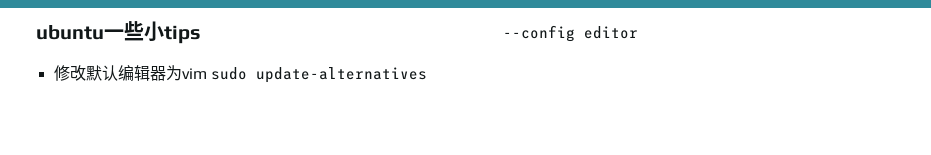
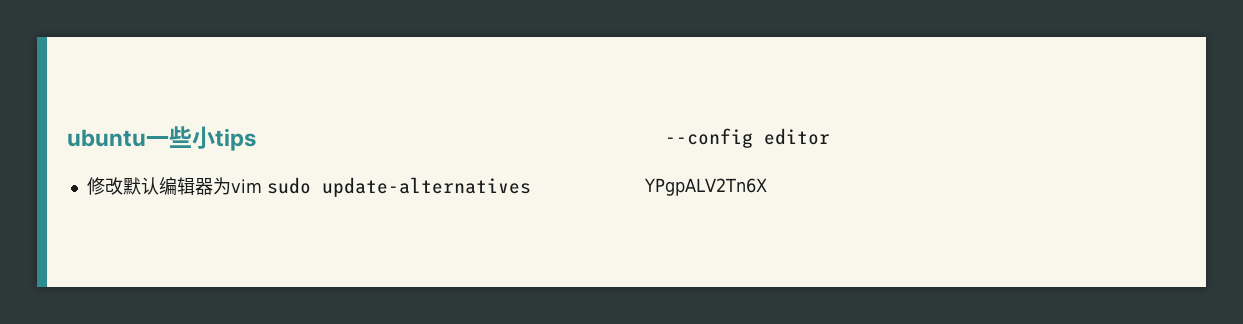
(638, 32) none -> [644,178,767,196] // YPgpALV2Tn6X

